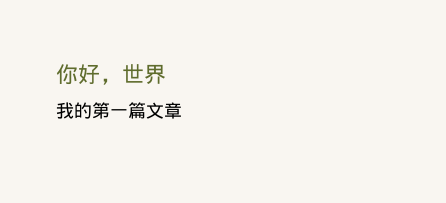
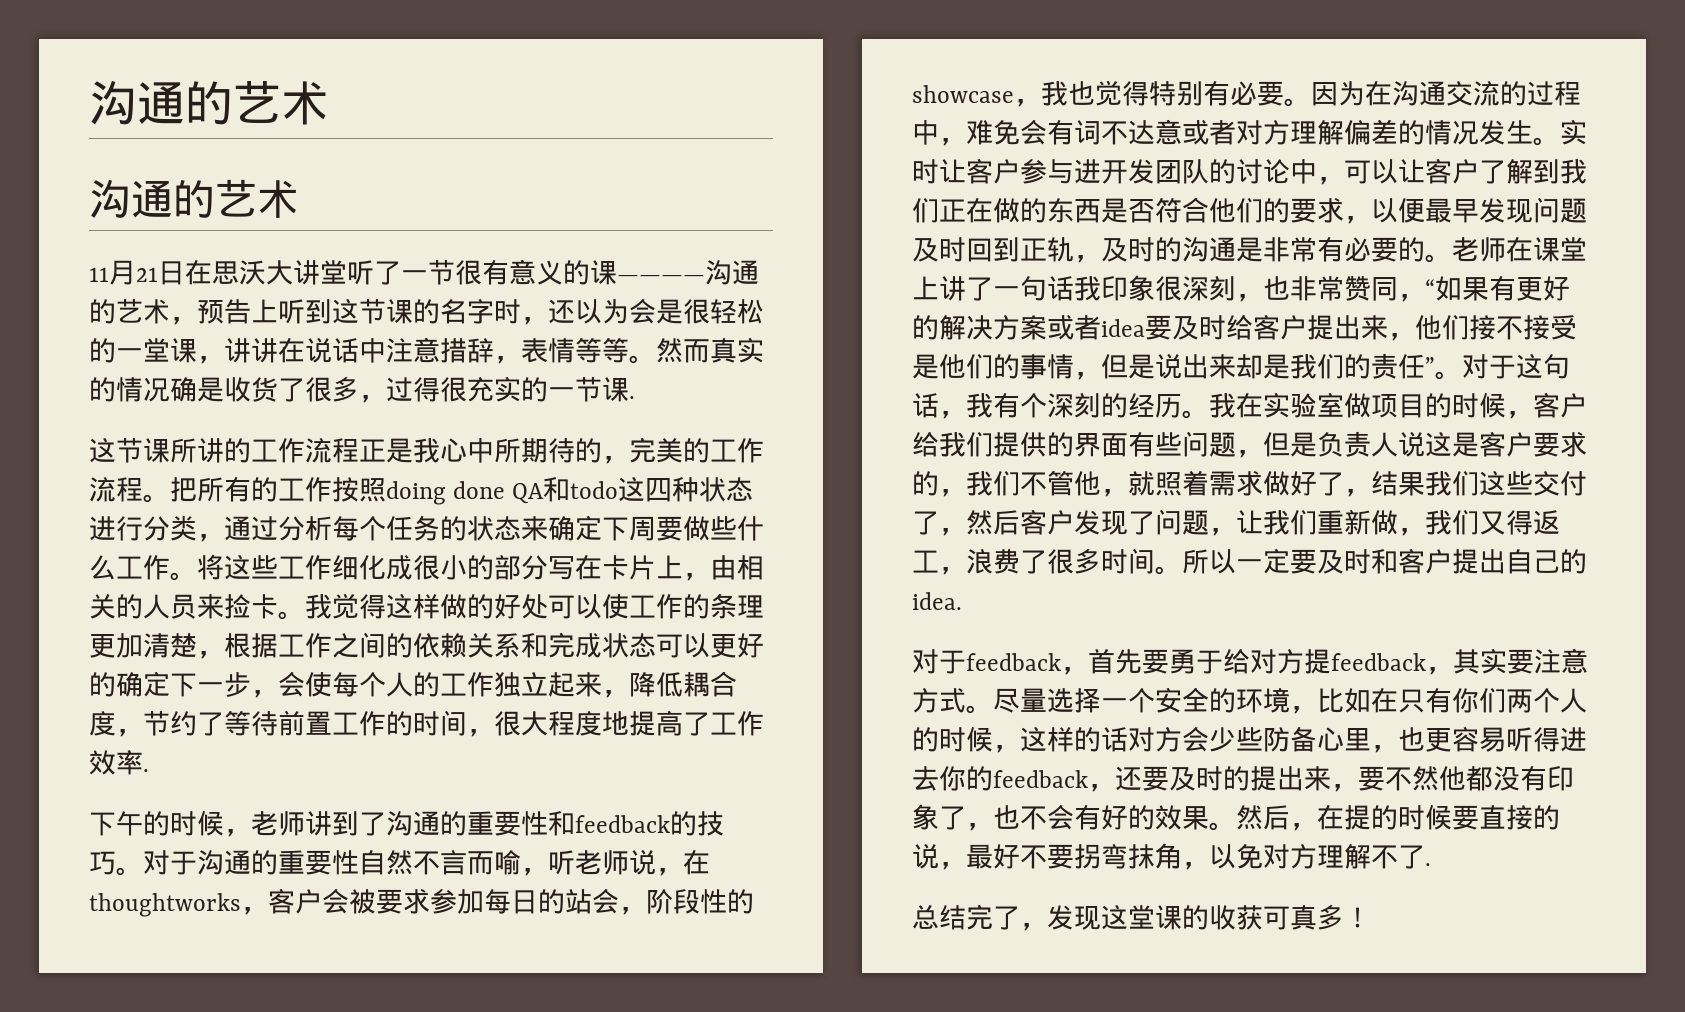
[56,64,166,85] [56,102,182,119] 你好，世界 // 我的第一篇文章 -> [89,81,329,125] [89,179,299,218] [89,259,759,285] [89,298,764,325] [89,337,764,364] [89,376,635,403] [89,437,764,464] [89,477,754,505] [89,515,764,542] [89,554,764,581] [89,593,764,620] [89,632,764,659] [89,671,737,698] [89,710,764,737] [89,750,149,775] [89,810,724,837] [89,849,710,876] [89,888,754,917] [912,80,1581,107] [912,119,1587,146] [912,158,1587,185] [912,197,1587,224] [912,237,1587,263] [912,275,1570,302] [912,314,1577,341] [912,353,1570,380] [912,392,1587,419] [912,431,1587,458] [912,470,1587,497] [912,509,1560,536] [912,548,1587,575] [912,592,962,610] [912,648,1588,675] [912,687,1587,714] [912,726,1587,753] [912,766,1574,792] [912,804,1560,831] [912,843,1431,870] [912,904,1371,931] 沟通的艺术 // 沟通的艺术 // 11月21日在思沃大讲堂听了一节很有意义的课————沟通的艺术，预告上听到这节课的名字时，还以为会是很轻松的一堂课，讲讲在说话中注意措辞，表情等等。然而真实的情况确是收货了很多，过得很充实的一节课. // 这节课所讲的工作流程正是我心中所期待的，完美的工作流程。把所有的工作按照doing done QA和todo这四种状态进行分类，通过分析每个任务的状态来确定下周要做些什么工作。将这些工作细化成很小的部分写在卡片上，由相关的人员来捡卡。我觉得这样做的好处可以使工作的条理更加清楚，根据工作之间的依赖关系和完成状态可以更好的确定下一步，会使每个人的工作独立起来，降低耦合度，节约了等待前置工作的时间，很大程度地提高了工作效率. // 下午的时候，老师讲到了沟通的重要性和feedback的技巧。对于沟通的重要性自然不言而喻，听老师说，在thoughtworks，客户会被要求参加每日的站会，阶段性的showcase，我也觉得特别有必要。因为在沟通交流的过程中，难免会有词不达意或者对方理解偏差的情况发生。实时让客户参与进开发团队的讨论中，可以让客户了解到我们正在做的东西是否符合他们的要求，以便最早发现问题及时回到正轨，及时的沟通是非常有必要的。老师在课堂上讲了一句话我印象很深刻，也非常赞同，“如果有更好的解决方案或者idea要及时给客户提出来，他们接不接受是他们的事情，但是说出来却是我们的责任”。对于这句话，我有个深刻的经历。我在实验室做项目的时候，客户给我们提供的界面有些问题，但是负责人说这是客户要求的，我们不管他，就照着需求做好了，结果我们这些交付了，然后客户发现了问题，让我们重新做，我们又得返工，浪费了很多时间。所以一定要及时和客户提出自己的idea. // 对于feedback，首先要勇于给对方提feedback，其实要注意方式。尽量选择一个安全的环境，比如在只有你们两个人的时候，这样的话对方会少些防备心里，也更容易听得进去你的feedback，还要及时的提出来，要不然他都没有印象了，也不会有好的效果。然后，在提的时候要直接的说，最好不要拐弯抹角，以免对方理解不了. // 总结完了，发现这堂课的收获可真多！

